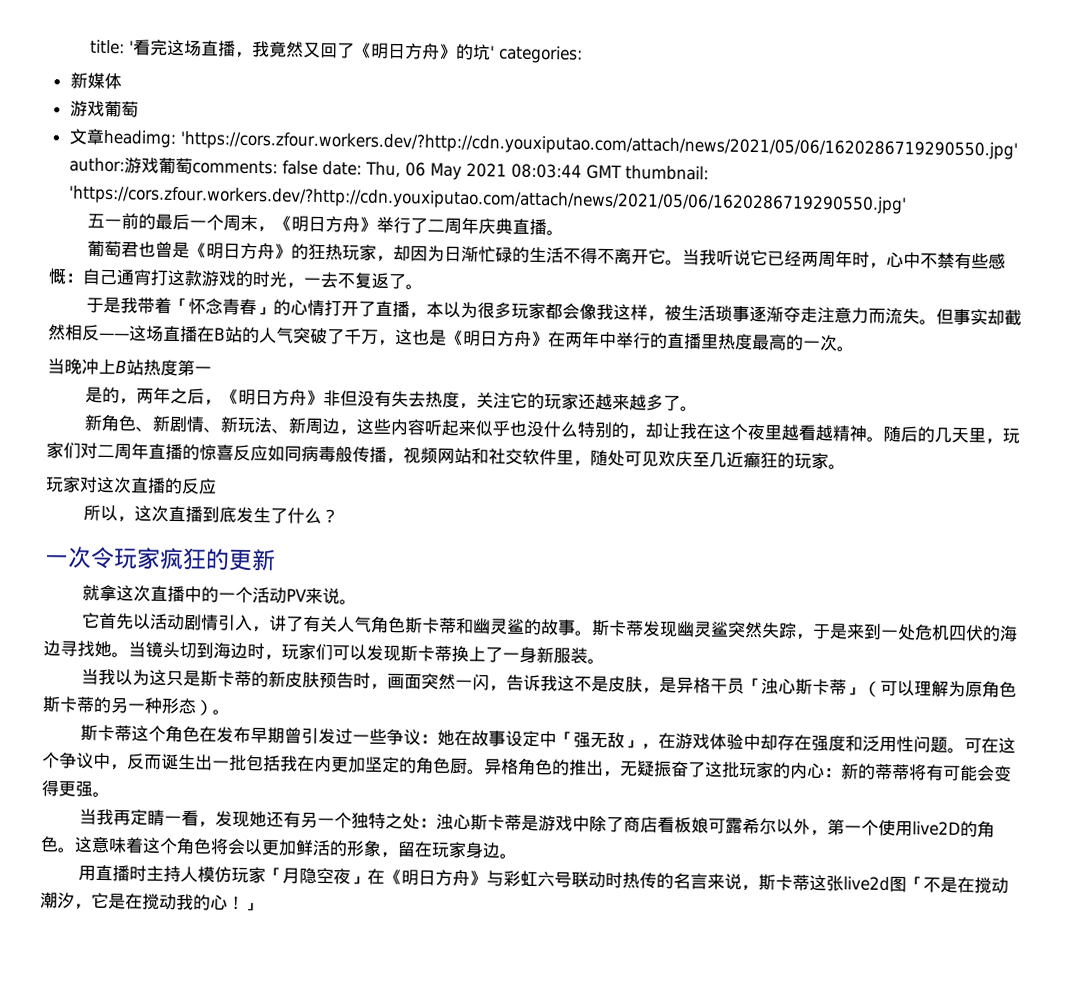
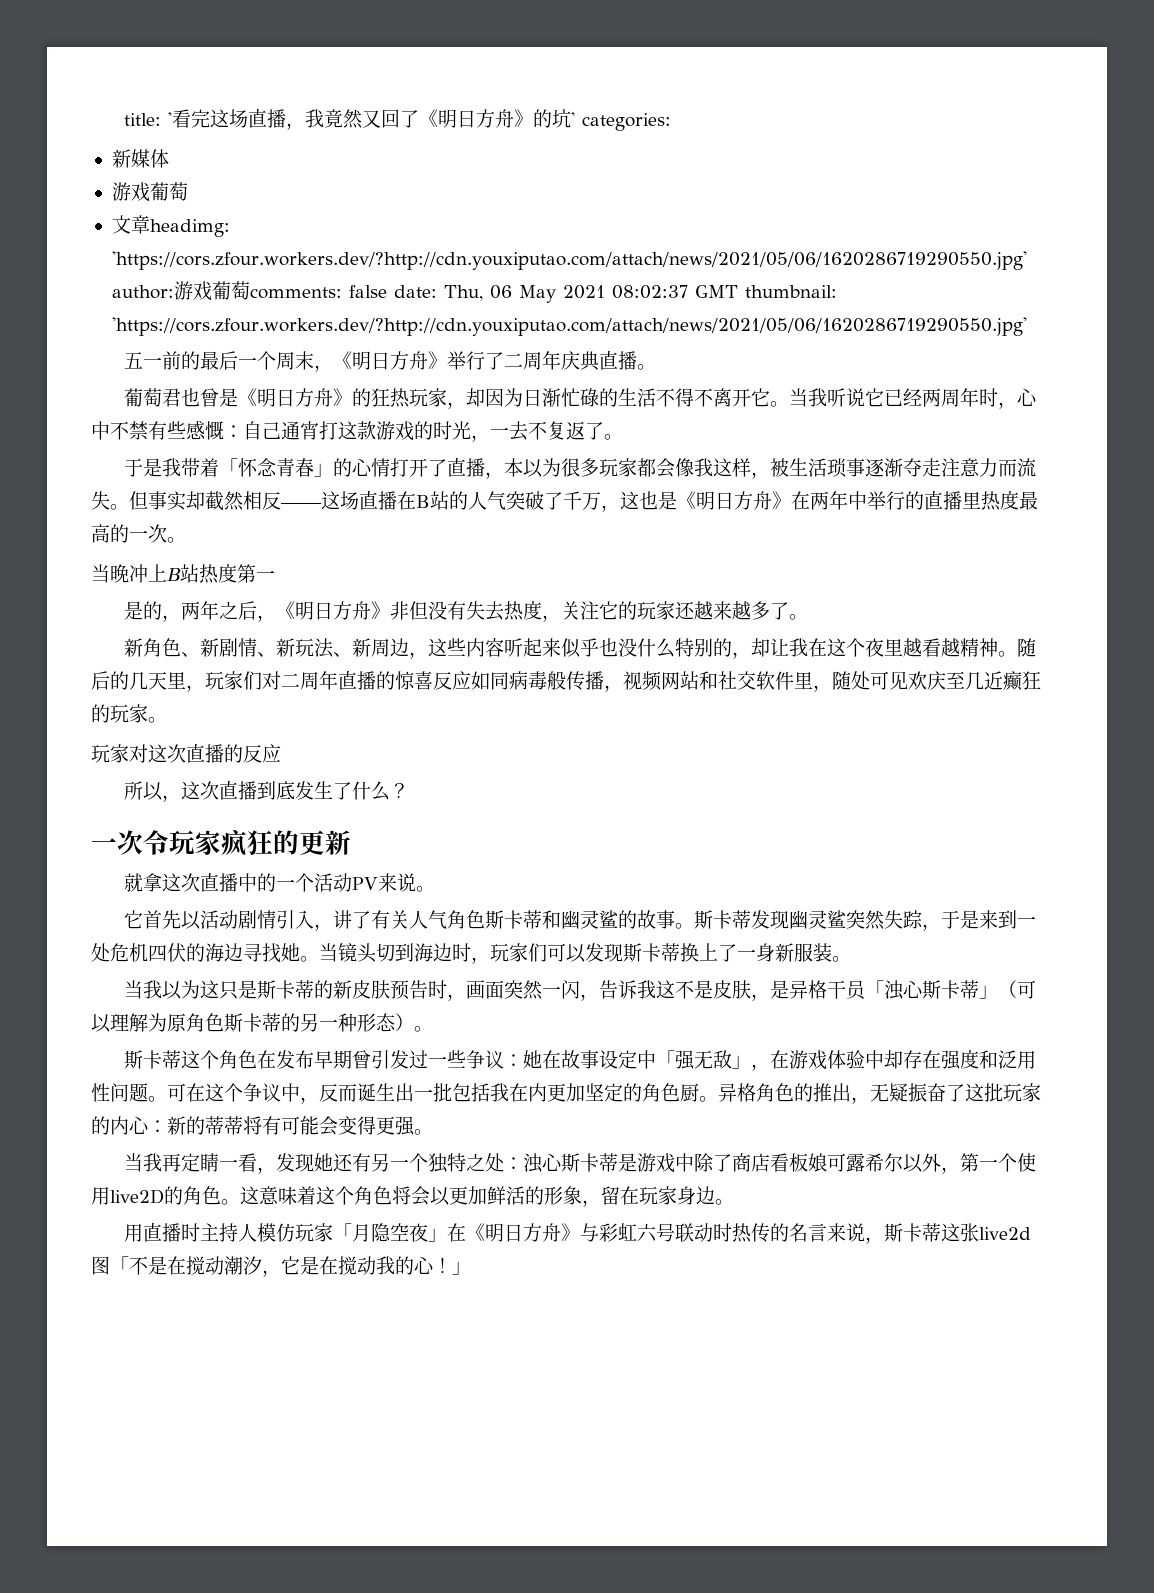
[510,163,582,179] 08:03:44 -> [611,285,688,299] 08:02:37

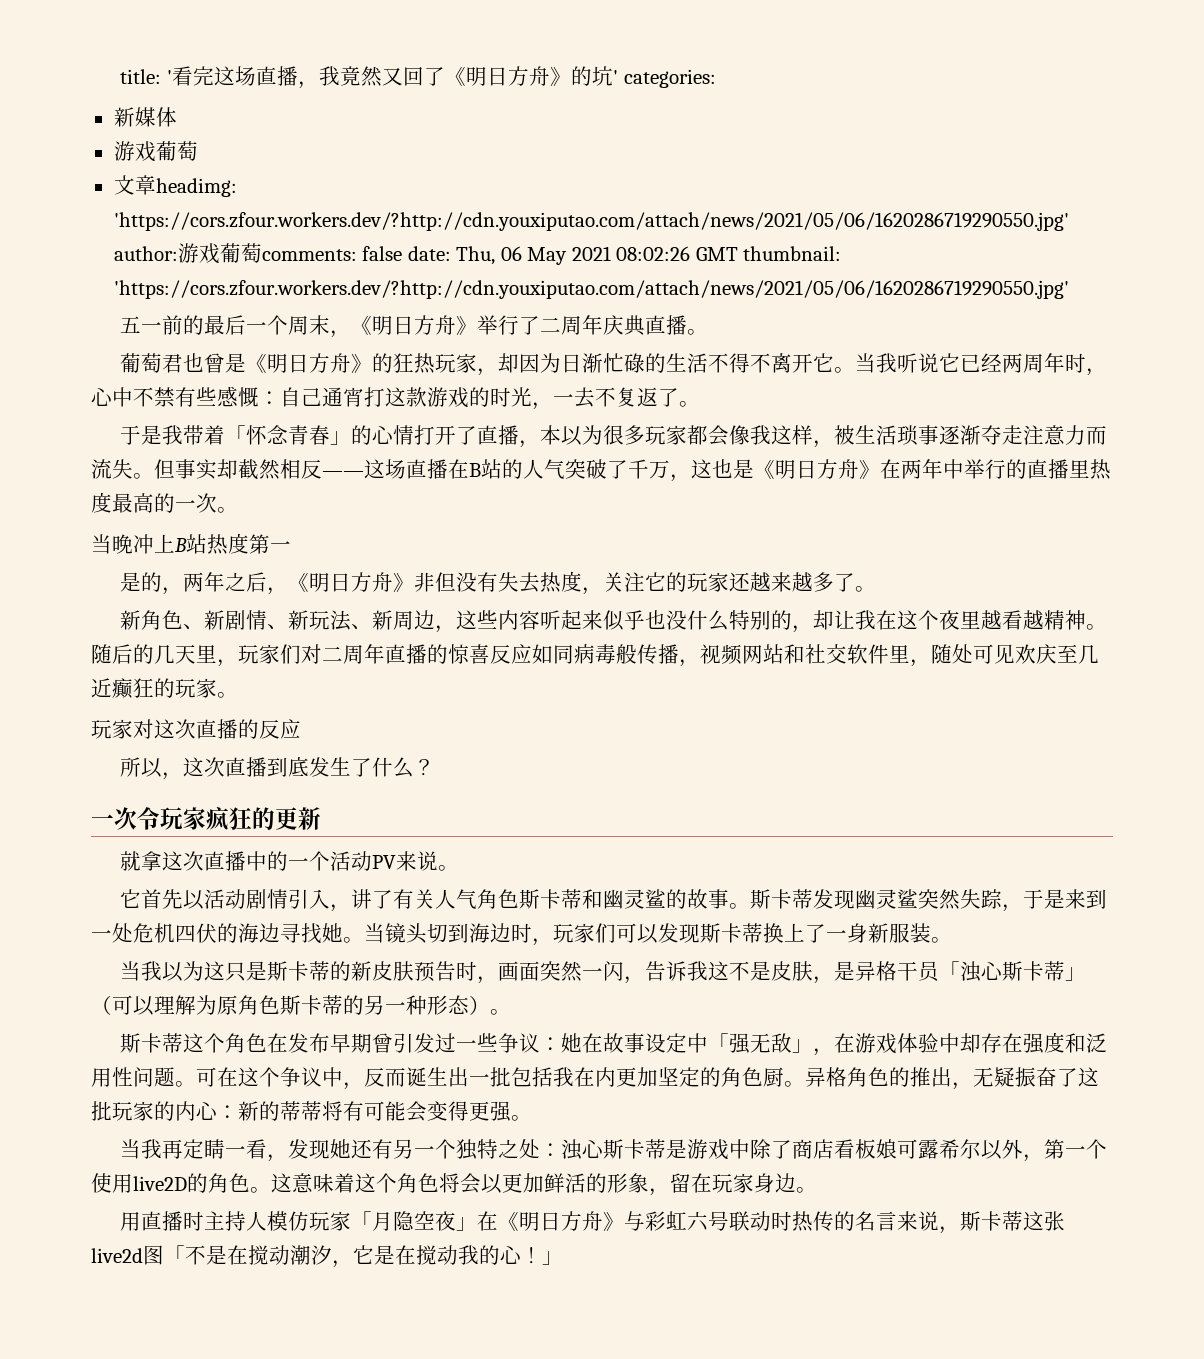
[611,285,688,299] 08:02:37 -> [616,246,691,261] 08:02:26

